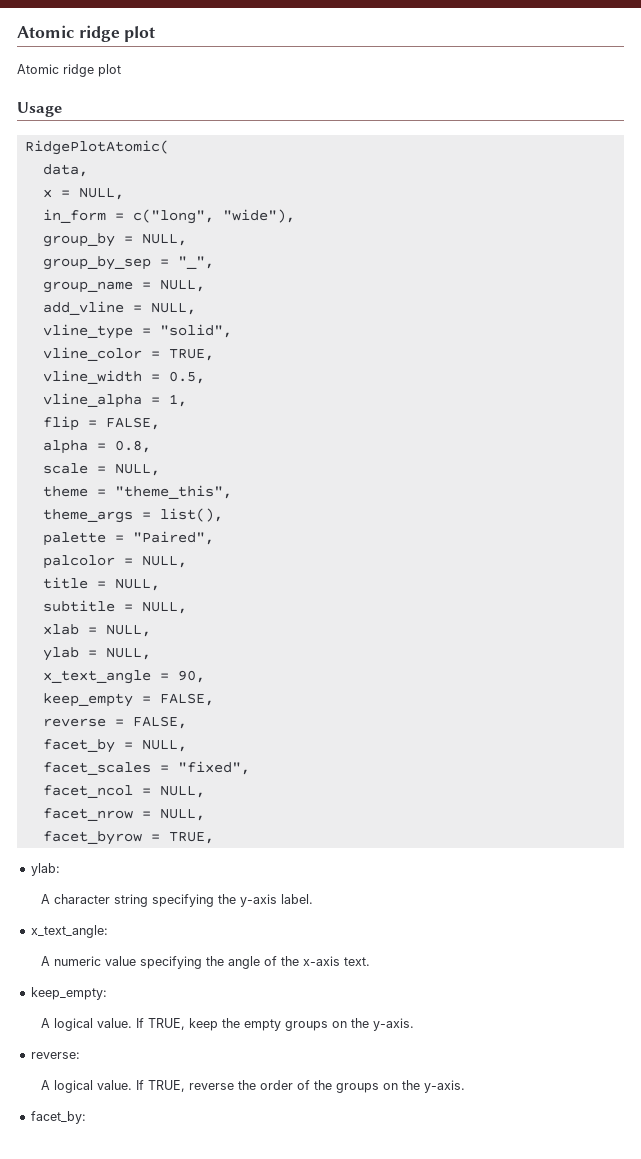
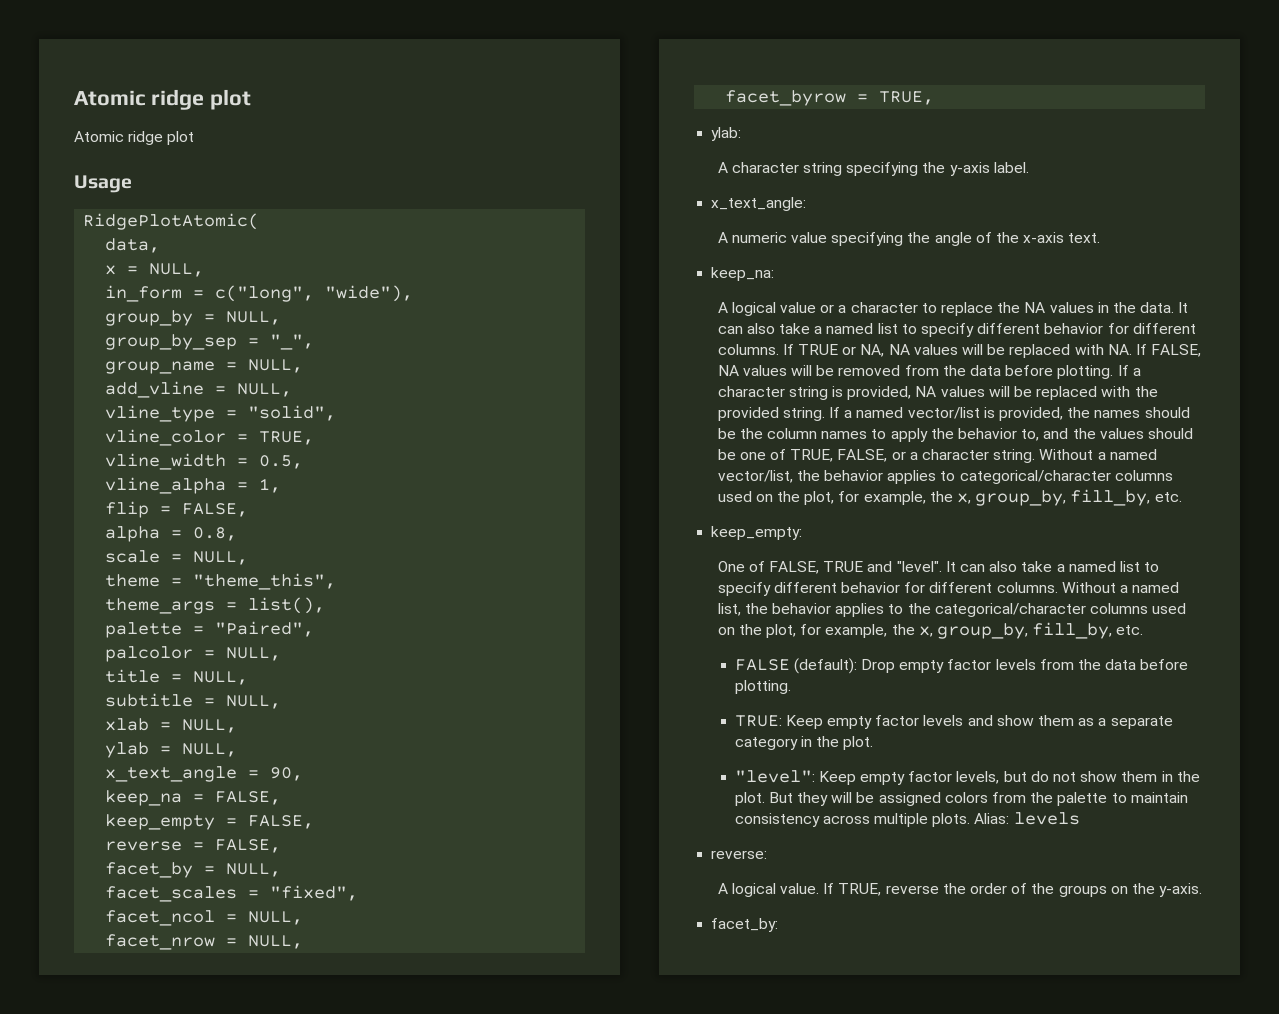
(205, 676) none -> [105,790,282,806] // keep_na = FALSE,
[30,987,107,1000] [41,1018,415,1031] keep_empty: // A logical value. If TRUE, keep the empty groups on the y-axis. -> [711,267,775,281] [717,302,1189,316] [717,323,1196,337] [717,344,1202,358] [717,365,1141,379] [717,386,1158,400] [717,407,1190,421] [717,428,1193,442] [717,449,1157,463] [717,470,1173,484] [717,489,1182,506] [711,526,803,540] [717,561,1160,574] [717,582,1180,596] [717,603,1187,617] [717,622,1144,639] [734,658,1189,674] [734,680,791,694] [734,715,1173,729] [734,736,874,750] [734,770,1200,785] [734,792,1188,806] [734,812,1080,827] keep_na: // A logical value or a character to replace the NA values in the data. It can also take a named list to specify different behavior for different columns. If TRUE or NA, NA values will be replaced with NA. If FALSE, NA values will be removed from the data before plotting. If a character string is provided, NA values will be replaced with the provided string. If a named vector/list is provided, the names should be the column names to apply the behavior to, and the values should be one of TRUE, FALSE, or a character string. Without a named vector/list, the behavior applies to categorical/character columns used on the plot, for example, the x, group_by, fill_by, etc. // keep_empty: // One of FALSE, TRUE and "level". It can also take a named list to specify different behavior for different columns. Without a named list, the behavior applies to the categorical/character columns used on the plot, for example, the x, group_by, fill_by, etc. // FALSE (default): Drop empty factor levels from the data before plotting. // TRUE: Keep empty factor levels and show them as a separate category in the plot. // "level": Keep empty factor levels, but do not show them in the plot. But they will be assigned colors from the palette to maintain consistency across multiple plots. Alias: levels

